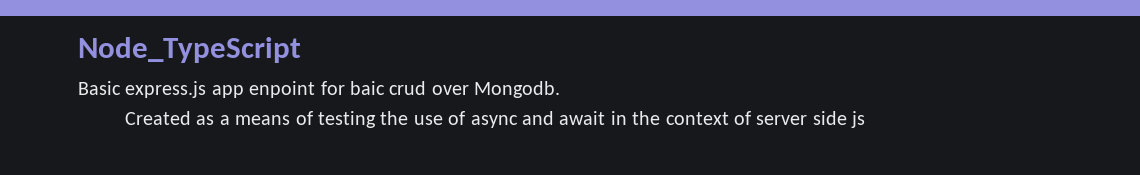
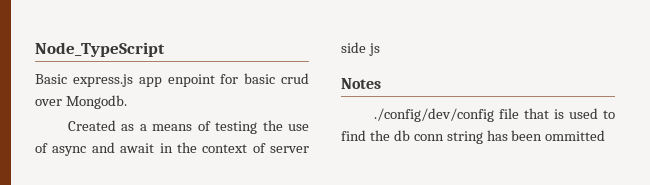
[350,81,385,95] baic -> [244,73,276,84] basic
(866, 119) none -> [341,78,381,89] [373,108,615,122] [341,130,606,144] // Notes // ./config/dev/config file that is used to find the db conn string has been ommitted

